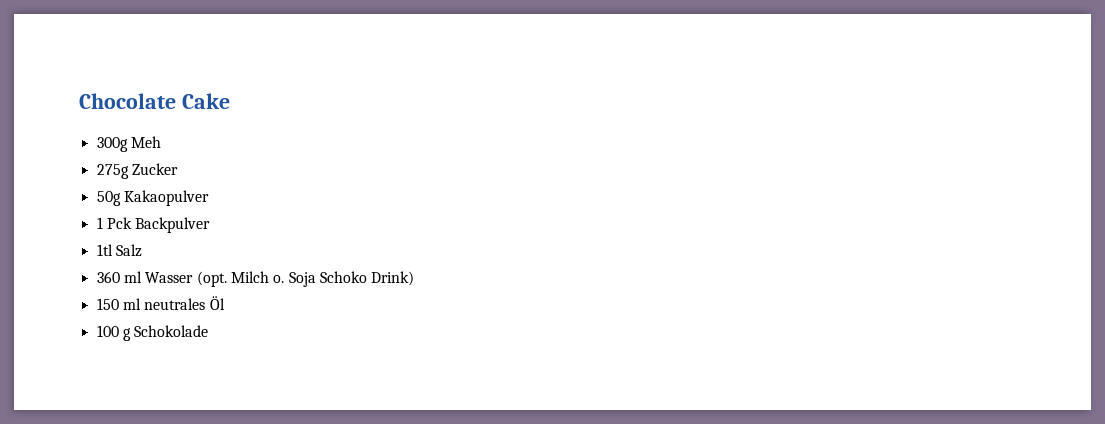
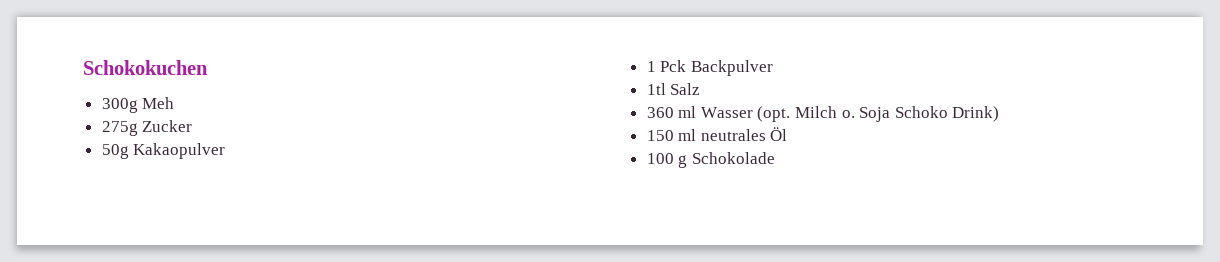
[79,93,230,109] Chocolate Cake -> [83,60,208,75] Schokokuchen

